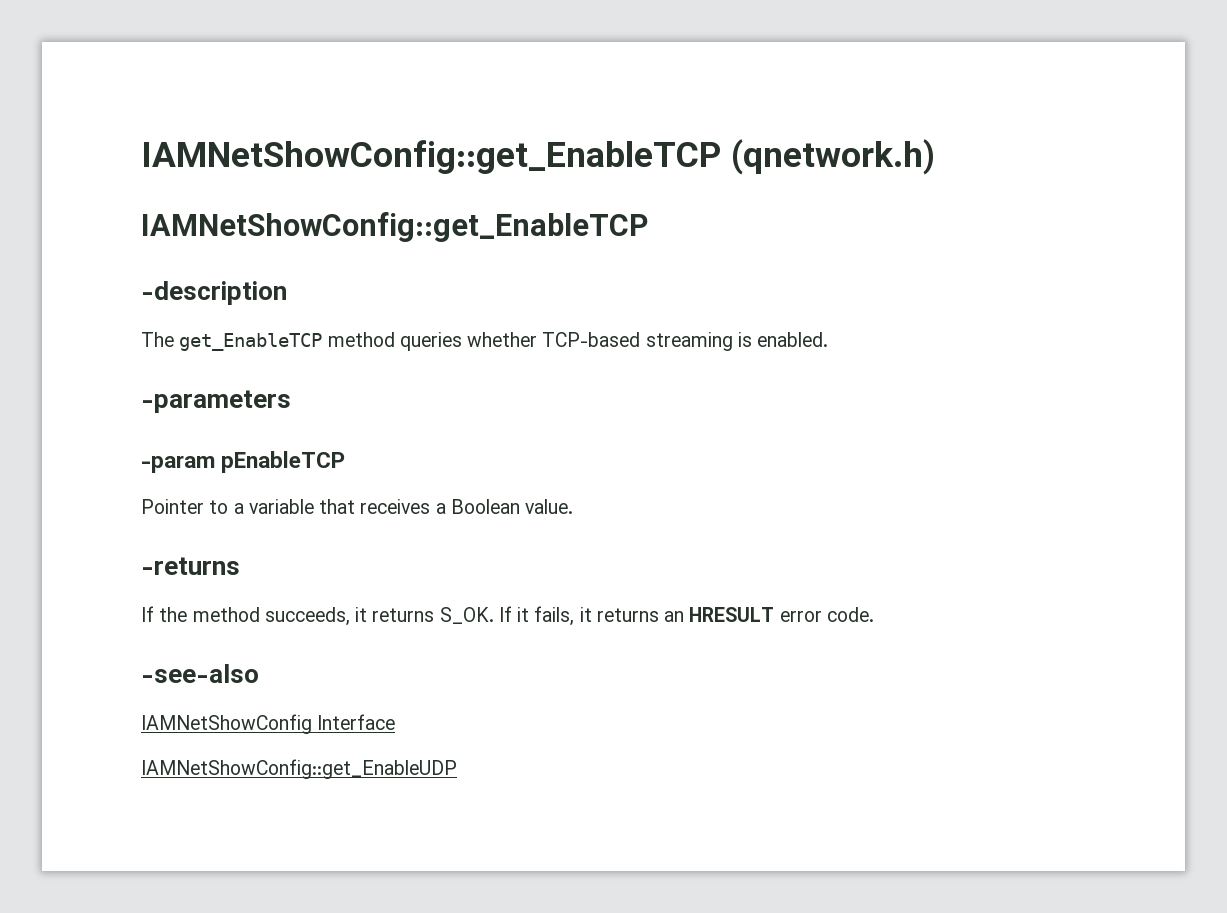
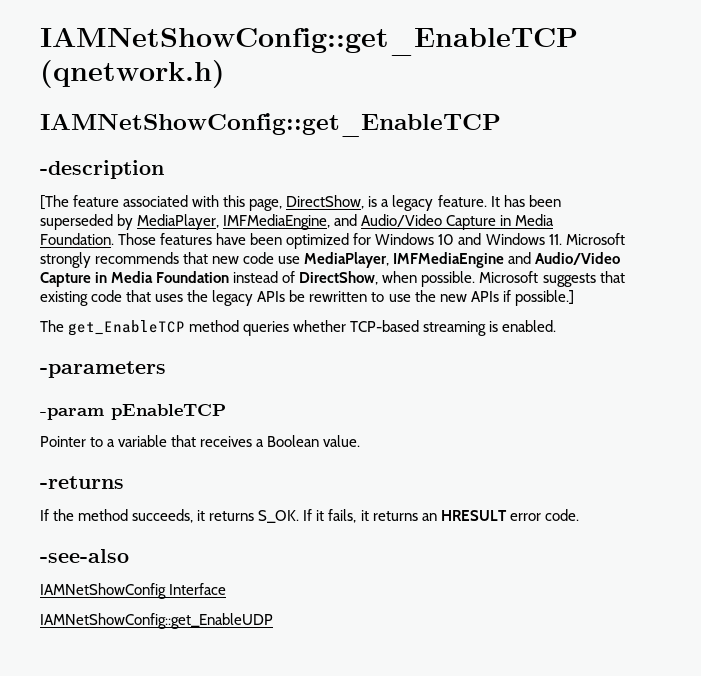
(287, 293) none -> [40,195,561,211] [40,214,555,230] [40,233,625,249] [40,252,621,268] [40,271,625,287] [40,290,574,306] // [The feature associated with this page, DirectShow, is a legacy feature. It has been superseded by MediaPlayer, IMFMediaEngine, and Audio/Video Capture in Media Foundation. Those features have been optimized for Windows 10 and Windows 11. Microsoft strongly recommends that new code use MediaPlayer, IMFMediaEngine and Audio/Video Capture in Media Foundation instead of DirectShow, when possible. Microsoft suggests that existing code that uses the legacy APIs be rewritten to use the new APIs if possible.]

